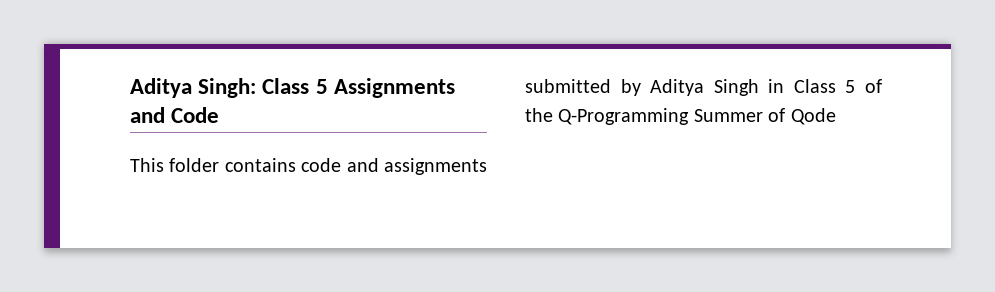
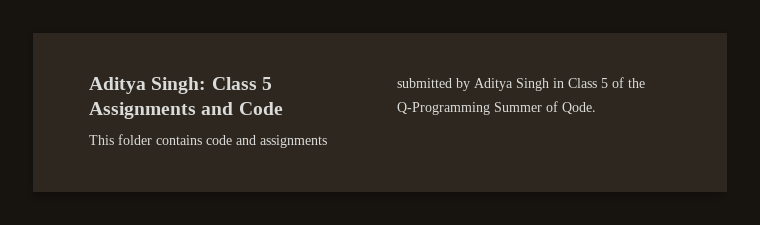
[790,108,836,125] Qode -> [562,102,596,114] Qode.

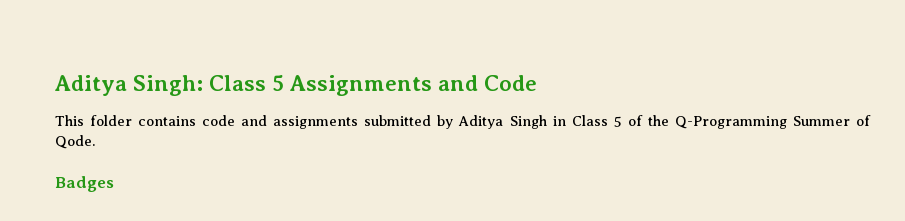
(596, 108) none -> [55,176,114,192] // Badges

